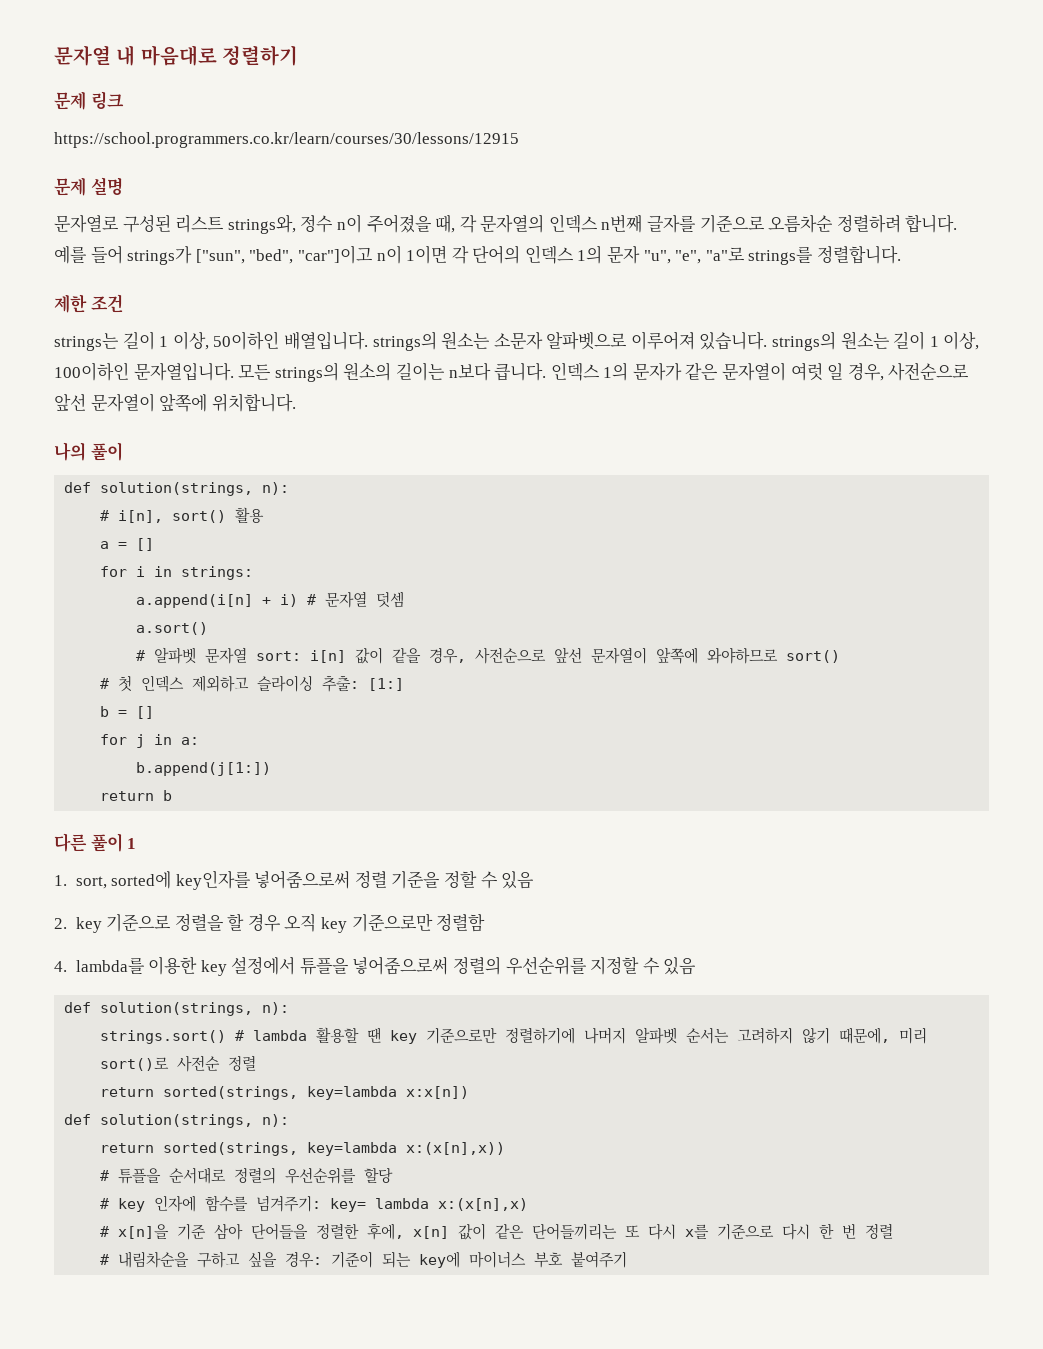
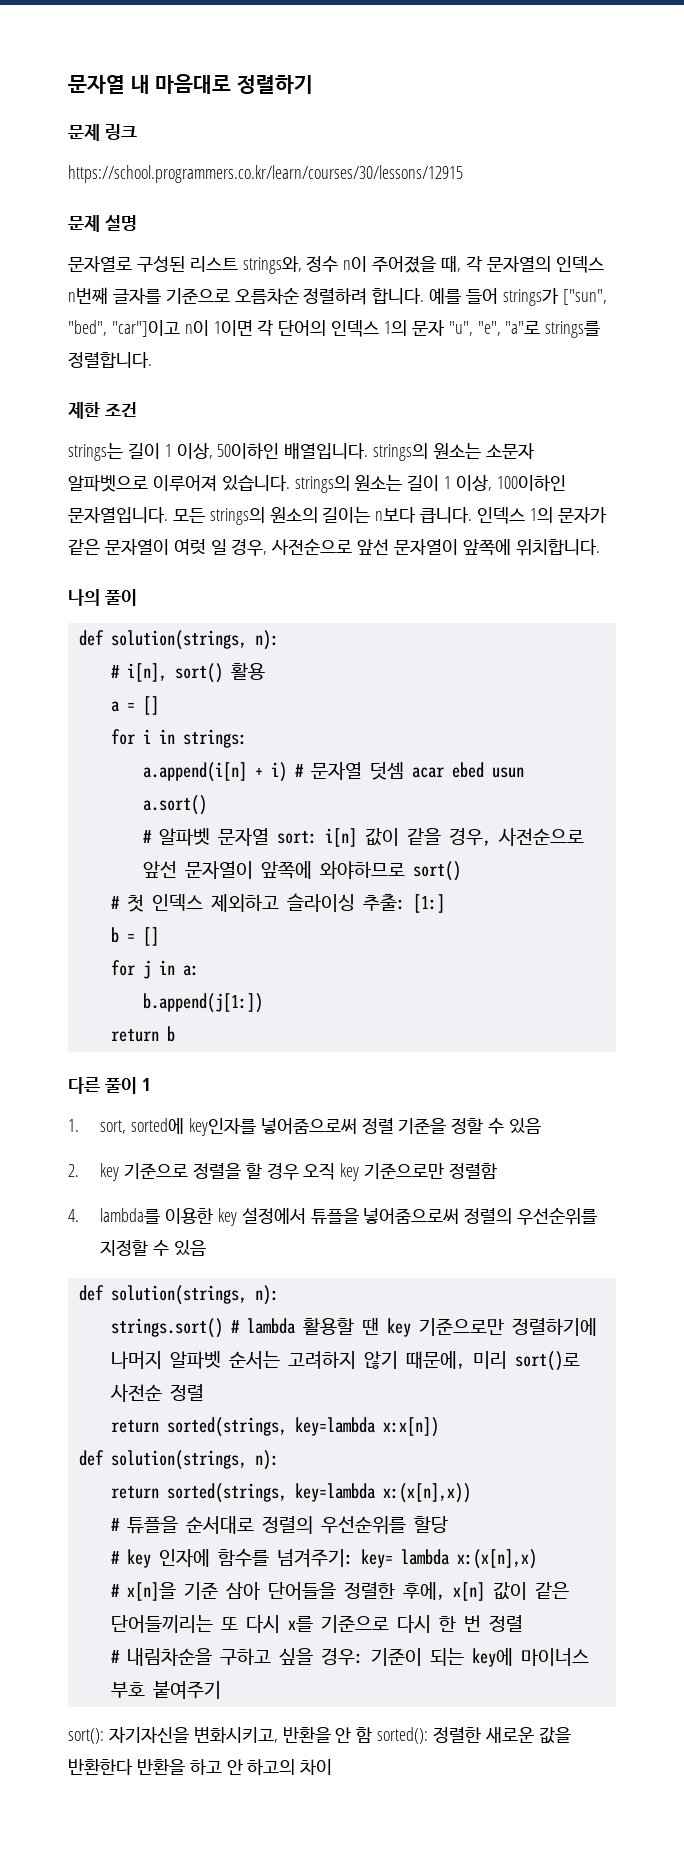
(405, 599) none -> [411,762,524,778] acar ebed usun
(628, 1259) none -> [68,1726,571,1744] [68,1758,333,1775] // sort(): 자기자신을 변화시키고, 반환을 안 함 sorted(): 정렬한 새로운 값을 반환한다 반환을 하고 안 하고의 차이

